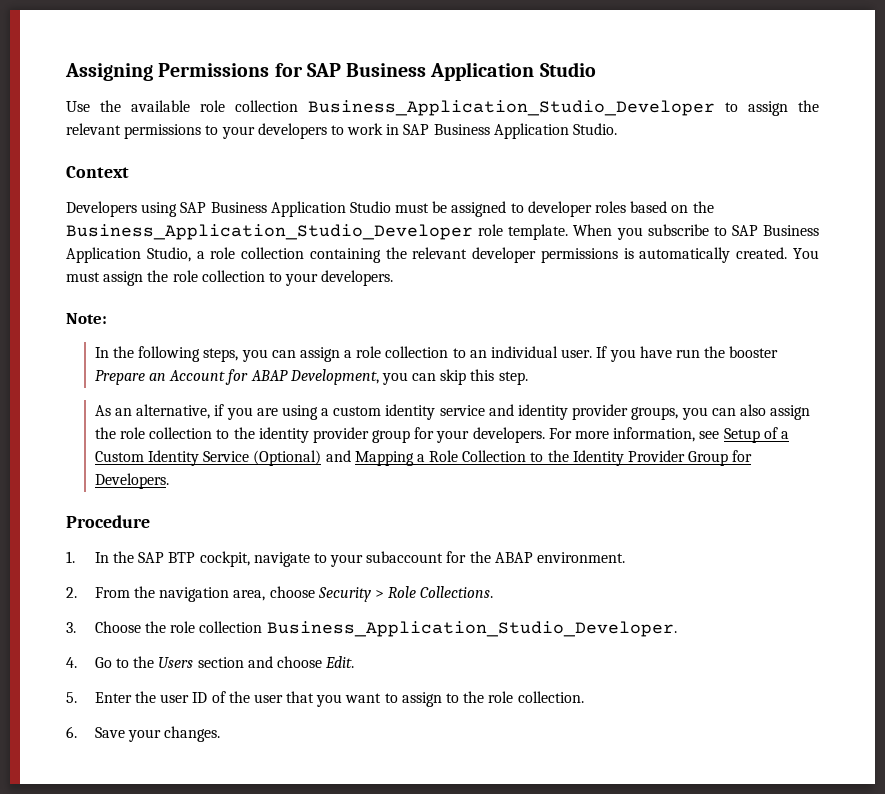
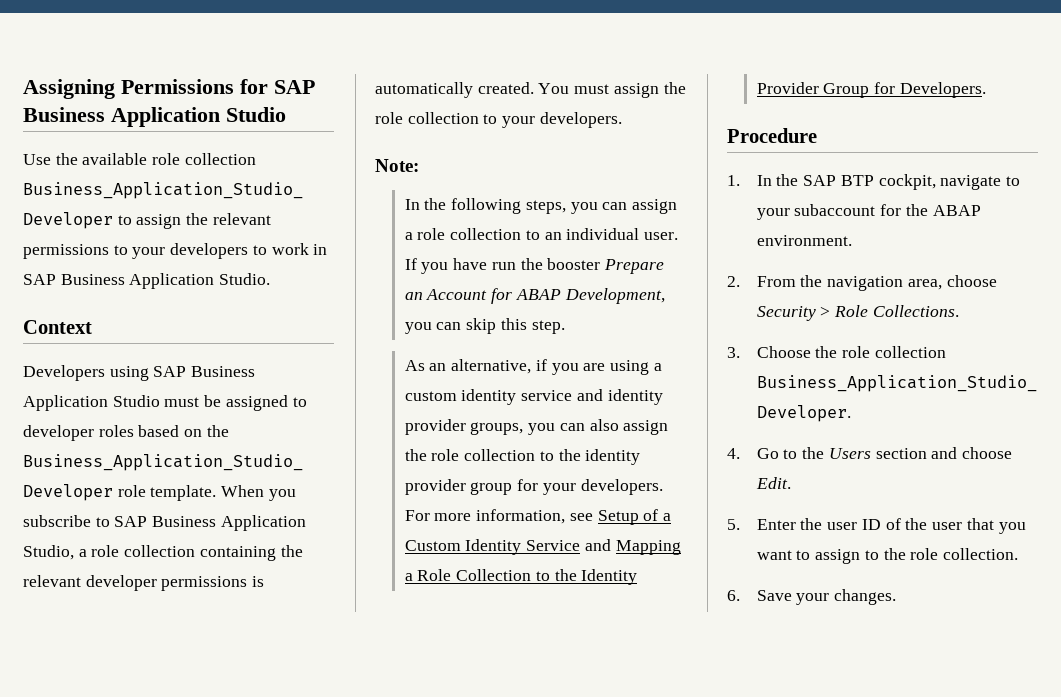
[253,450,322,466] (Optional) -> (581, 545) none

